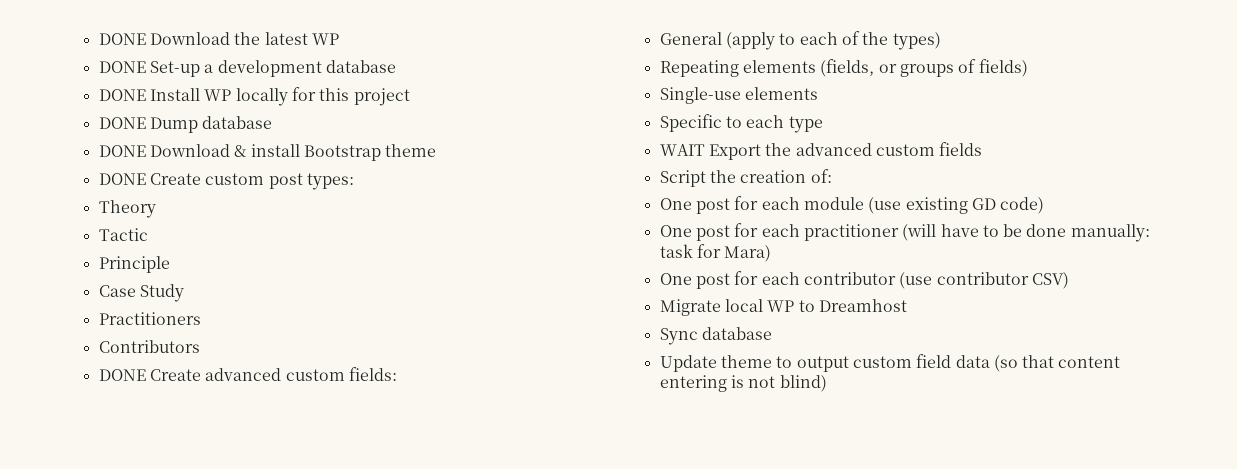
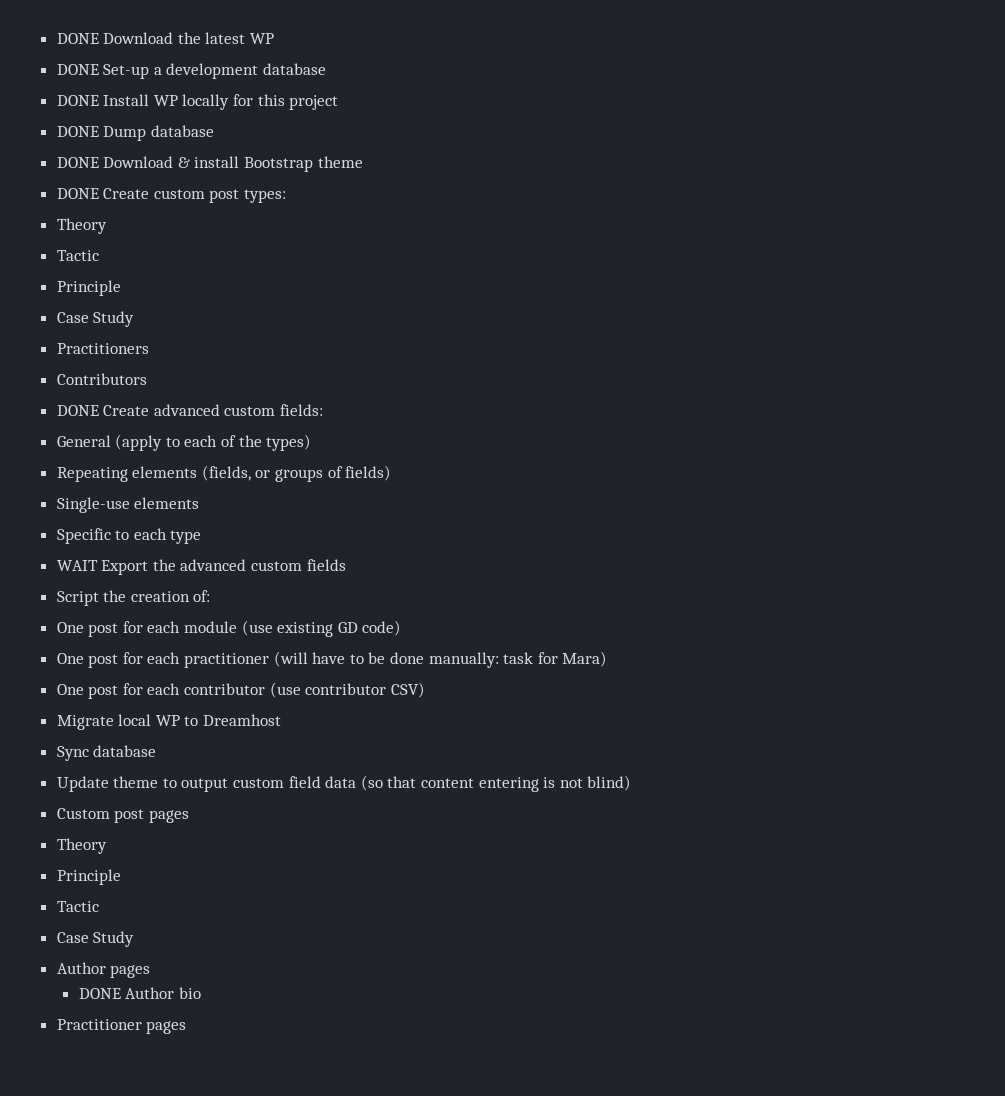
(827, 383) none -> [56,808,189,823] [56,838,107,854] [56,869,121,885] [56,901,99,912] [56,931,135,947] [56,962,151,978] [78,987,201,999] [56,1019,187,1034] // Custom post pages // Theory // Principle // Tactic // Case Study // Author pages // DONE Author bio // Practitioner pages

